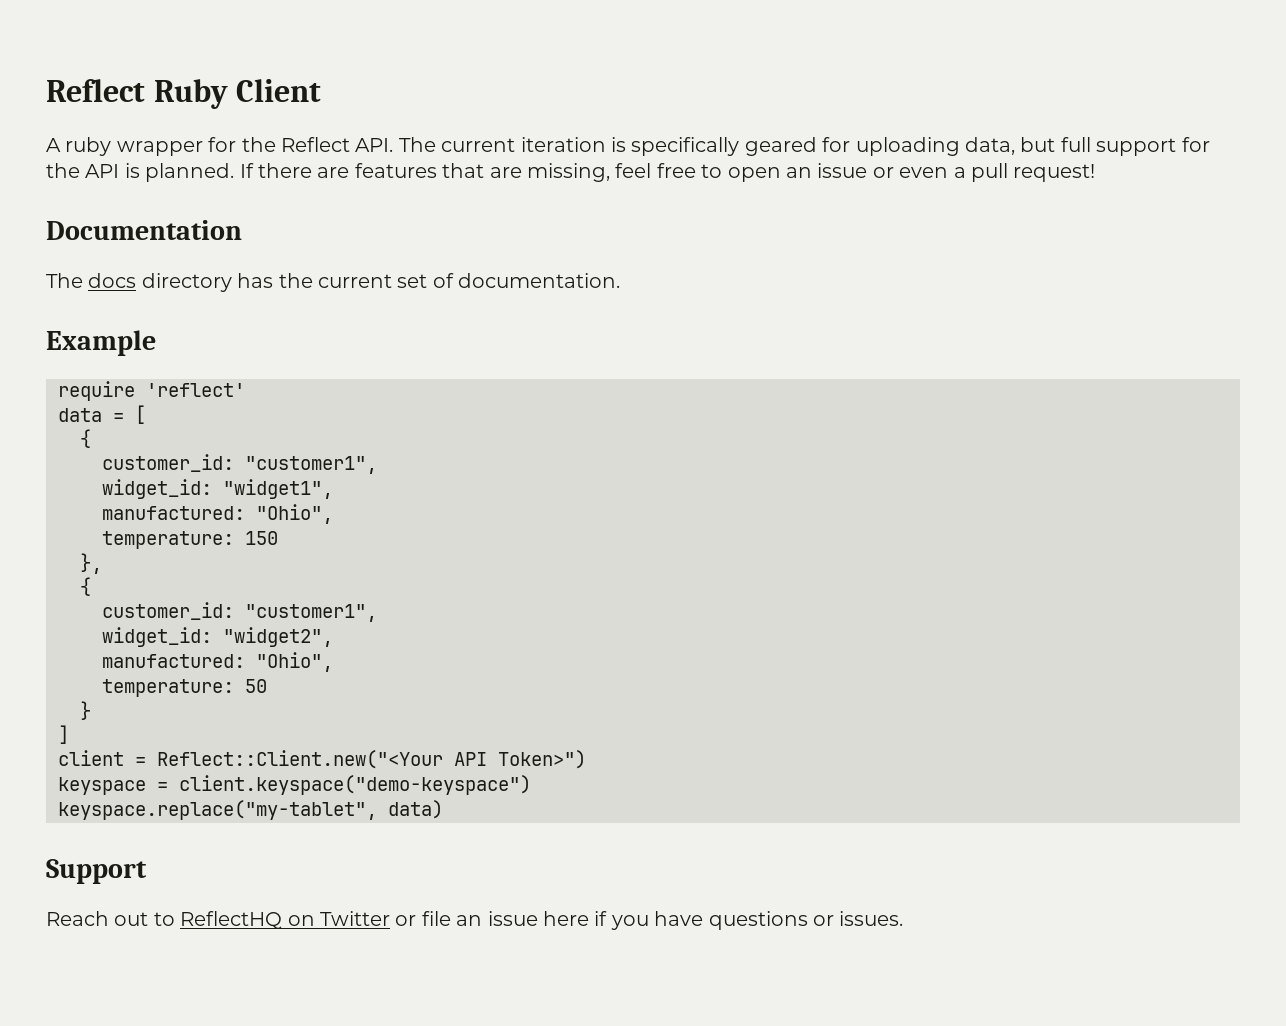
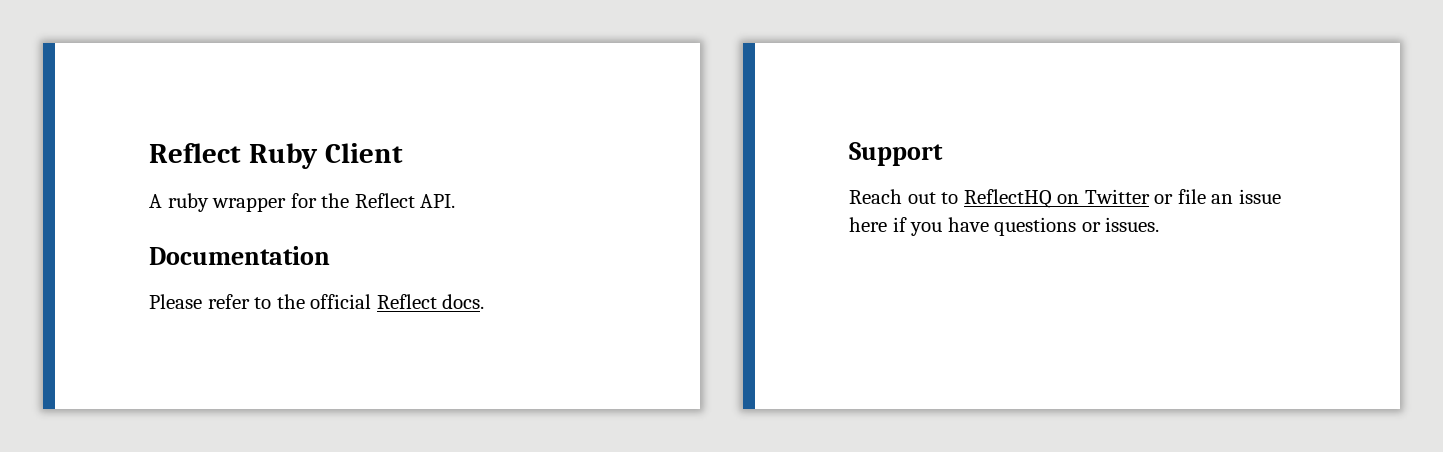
[398,137,1210,156] [46,163,1096,182] [46,220,242,240] [46,273,621,292] [46,330,156,356] [58,381,245,401] [58,405,146,424] [80,429,91,448] [102,454,377,474] [102,479,333,499] [102,504,333,524] [102,531,278,549] [80,553,102,574] [80,577,91,596] [102,602,377,622] [102,627,333,647] [102,652,333,672] [102,679,267,697] [80,701,91,720] [58,725,69,744] [58,750,586,769] [58,775,531,795] [58,800,443,820] The current iteration is specifically geared for uploading data, but full support for the API is planned. If there are features that are missing, feel free to open an issue or even a pull request! // Documentation // The docs directory has the current set of documentation. // Example // require 'reflect' // data = [ // { // customer_id: "customer1", // widget_id: "widget1", // manufactured: "Ohio", // temperature: 150 // }, // { // customer_id: "customer1", // widget_id: "widget2", // manufactured: "Ohio", // temperature: 50 // } // ] // client = Reflect::Client.new("<Your API Token>") // keyspace = client.keyspace("demo-keyspace") // keyspace.replace("my-tablet", data) -> [149,246,330,265] [149,294,485,309] // Documentation // Please refer to the official Reflect docs.

